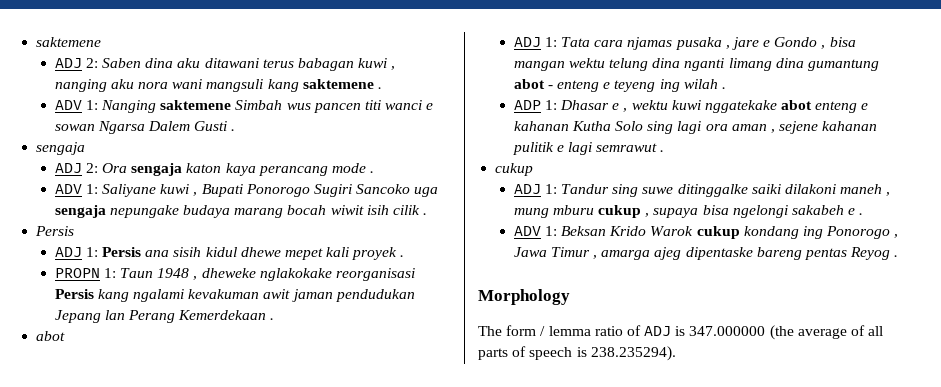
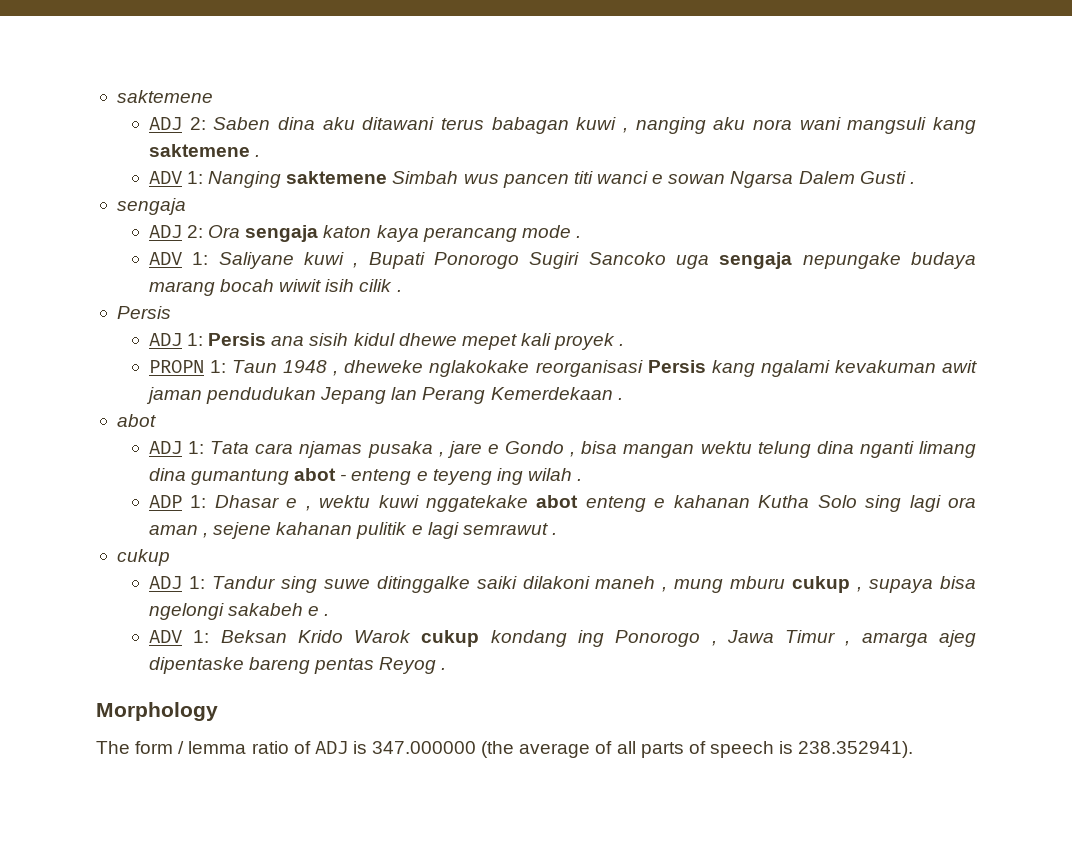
[590,346,676,361] 238.235294). -> [798,741,914,758] 238.352941).

